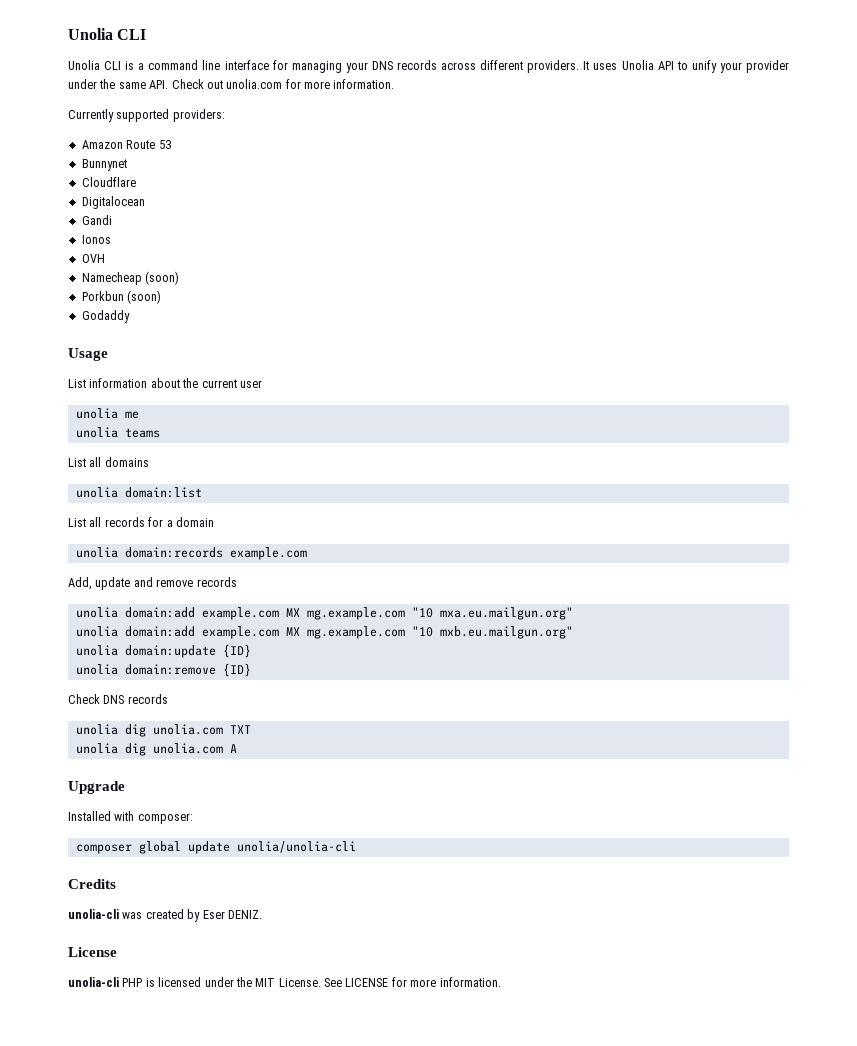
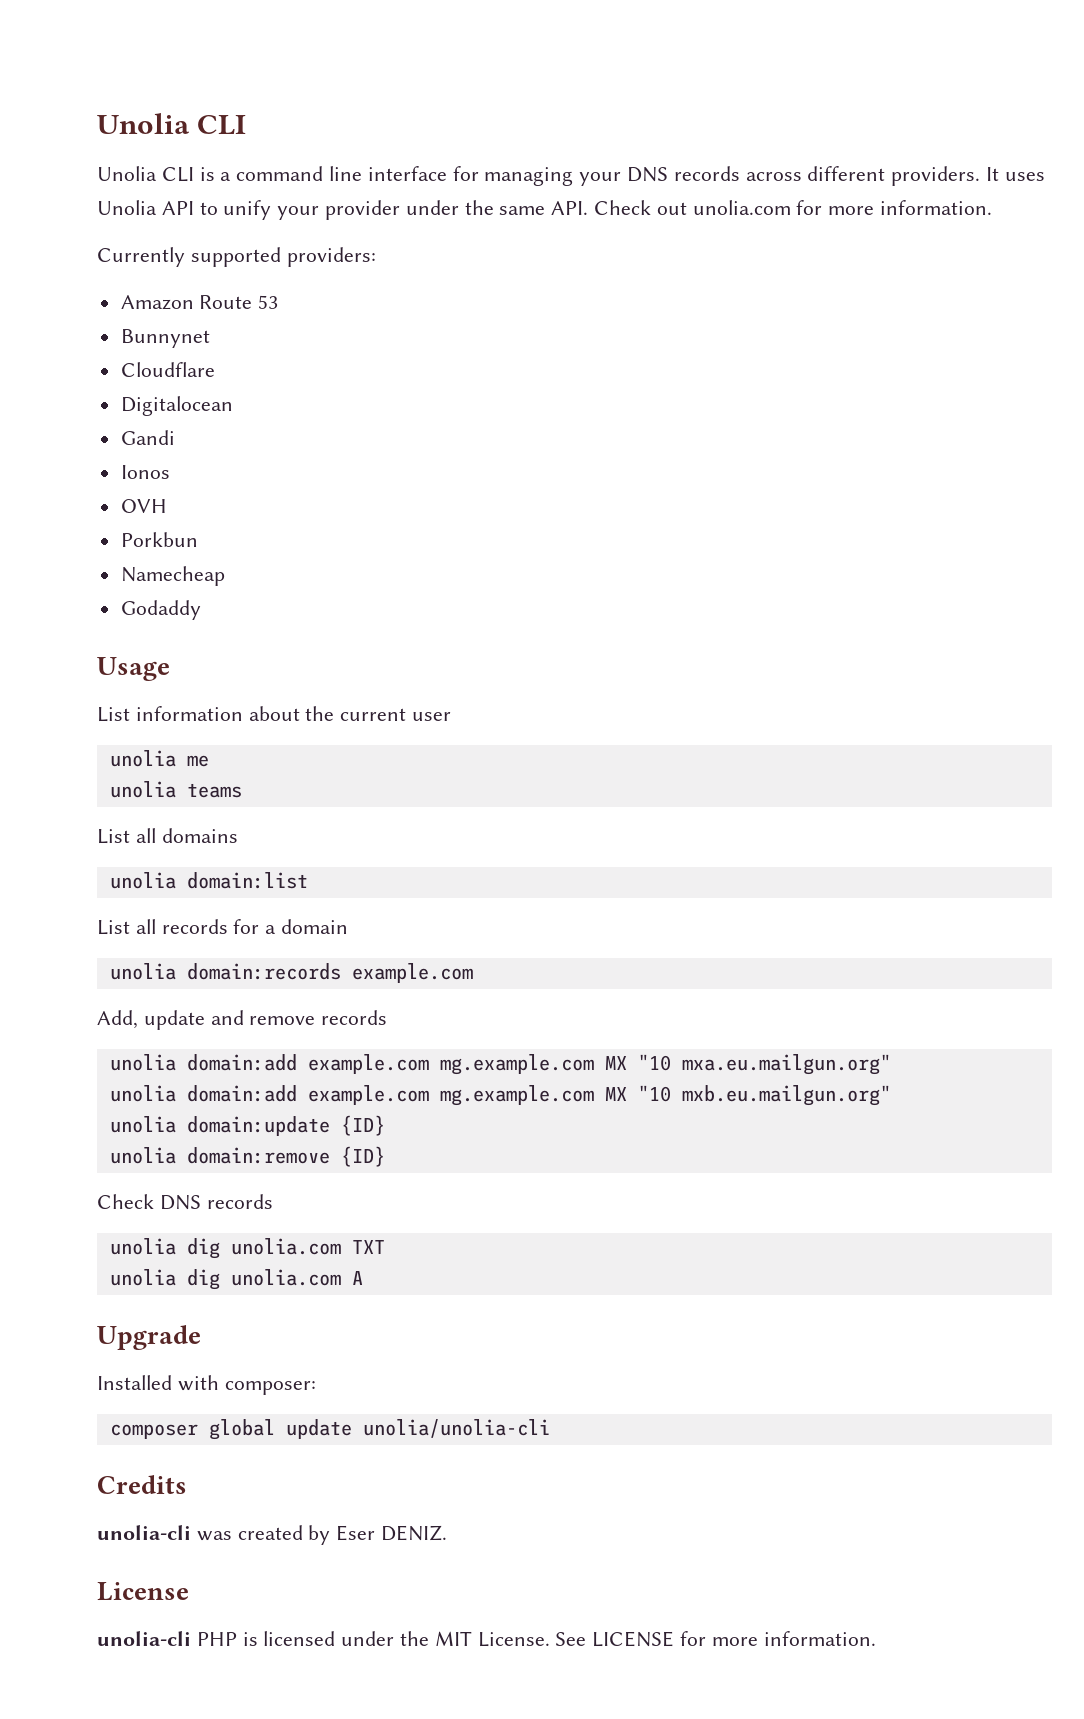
(105, 258) none -> [120,532,198,547] // Porkbun
[145,271,180,285] [81,290,162,304] (soon) // Porkbun (soon) -> (225, 576) none
[285,607,405,620] MX mg.example.com -> [439,1054,627,1075] mg.example.com MX
[285,626,405,639] MX mg.example.com -> [439,1085,627,1106] mg.example.com MX

